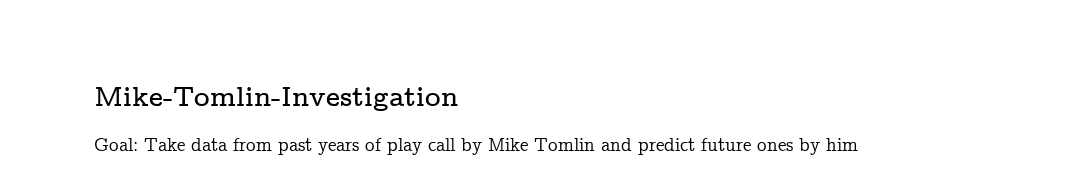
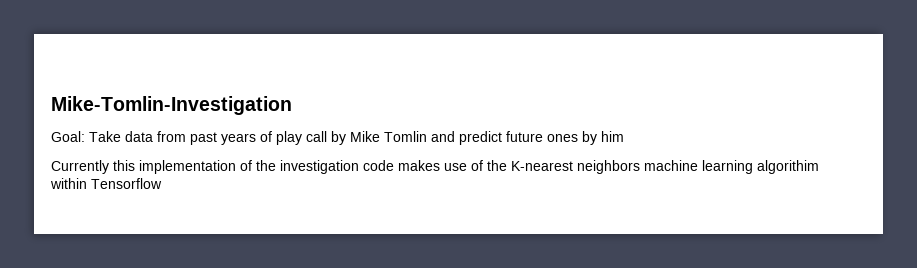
(858, 144) none -> [51,160,819,174] [50,178,162,189] // Currently this implementation of the investigation code makes use of the K-nearest neighbors machine learning algorithim within Tensorflow

